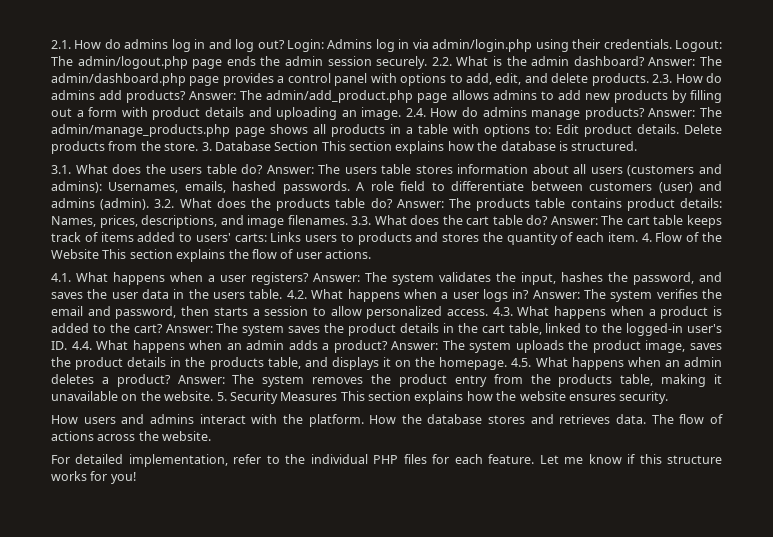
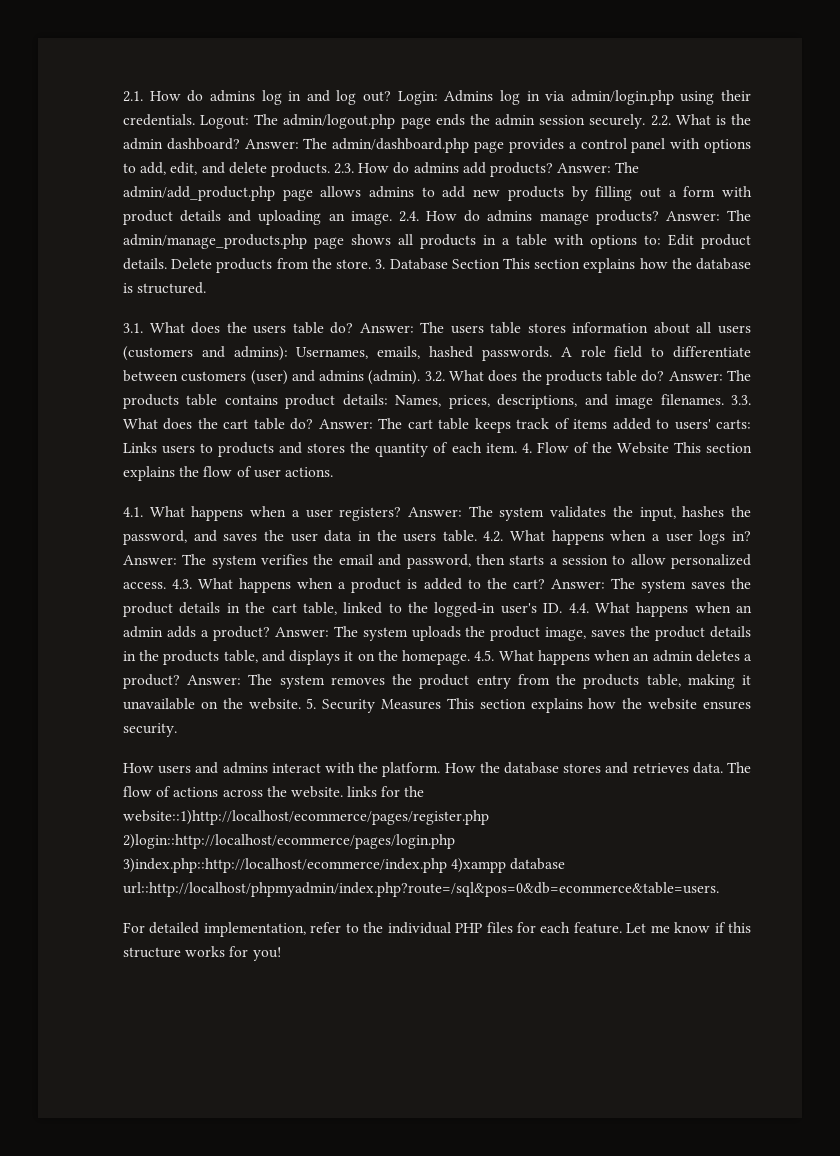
(212, 436) none -> [347,786,425,797] [123,810,489,825] [123,834,455,849] [123,858,566,873] [123,882,719,897] links for the website::1)http://localhost/ecommerce/pages/register.php 2)login::http://localhost/ecommerce/pages/login.php 3)index.php::http://localhost/ecommerce/index.php 4)xampp database url::http://localhost/phpmyadmin/index.php?route=/sql&pos=0&db=ecommerce&table=users.

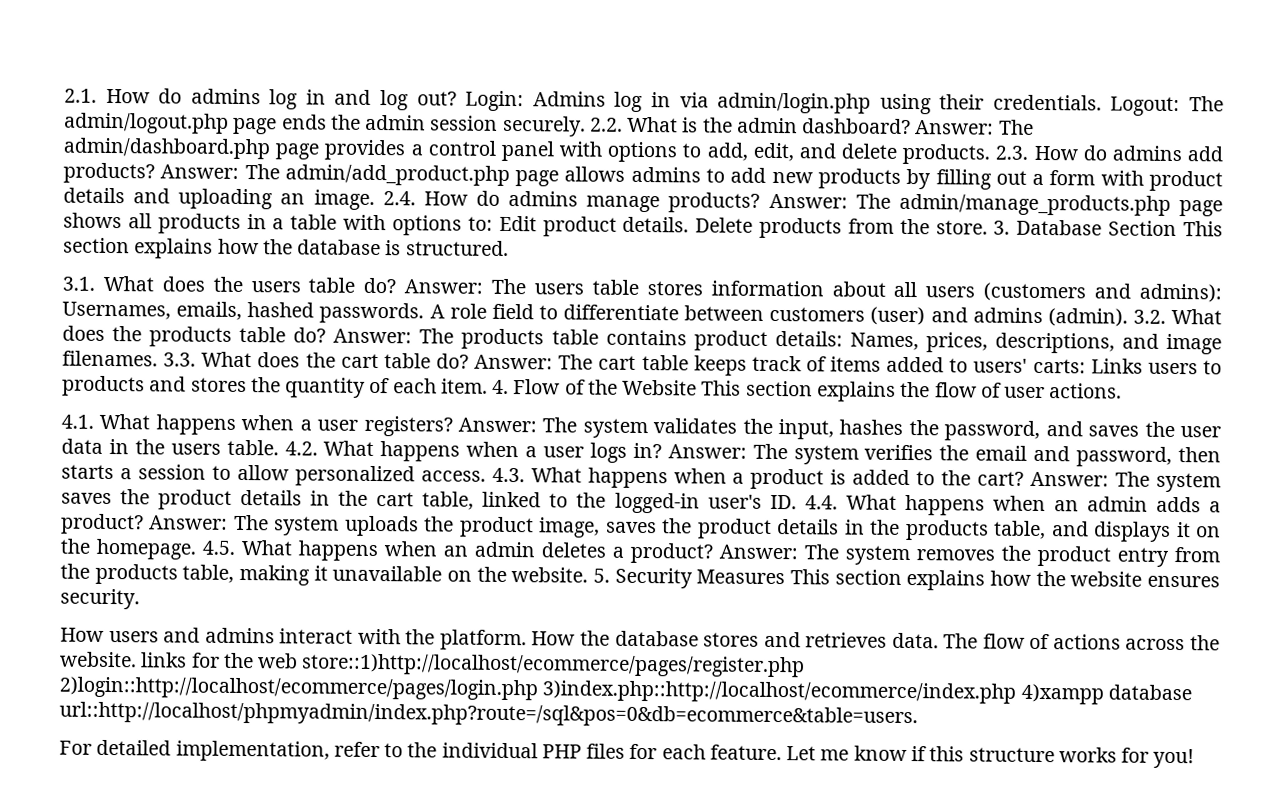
[123,810,489,825] website::1)http://localhost/ecommerce/pages/register.php -> [258,653,806,678] web store::1)http://localhost/ecommerce/pages/register.php

